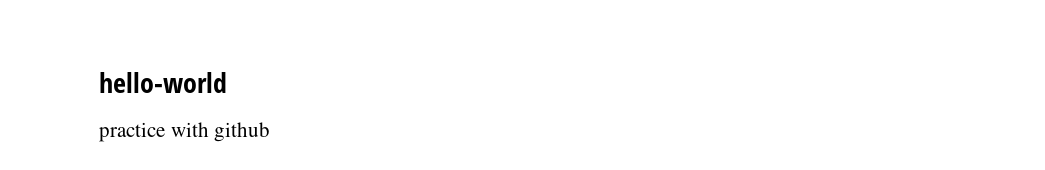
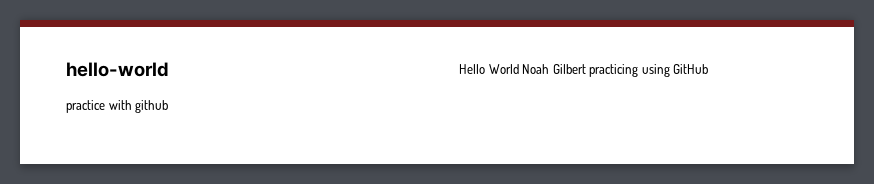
(271, 132) none -> [459,64,709,77] // Hello World Noah Gilbert practicing using GitHub

